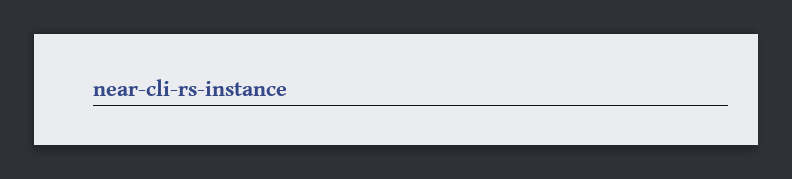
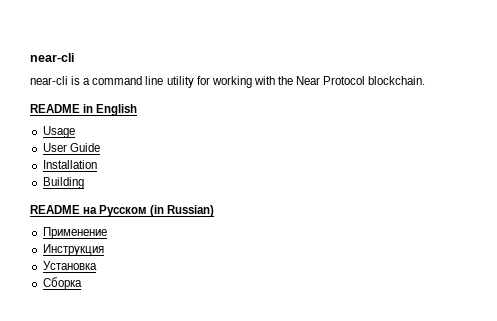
[93,79,287,96] near-cli-rs-instance -> [30,53,74,62] [30,76,426,88] [30,104,138,116] [42,126,75,138] [42,143,100,152] [42,160,97,169] [42,177,84,189] [30,205,215,217] [42,227,107,239] [42,244,104,256] [42,261,97,270] [42,277,82,290] near-cli // near-cli is a command line utility for working with the Near Protocol blockchain. // README in English // Usage // User Guide // Installation // Building // README на Русском (in Russian) // Применение // Инструкция // Установка // Сборка

